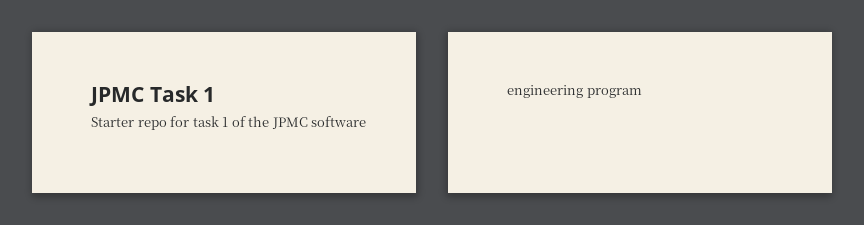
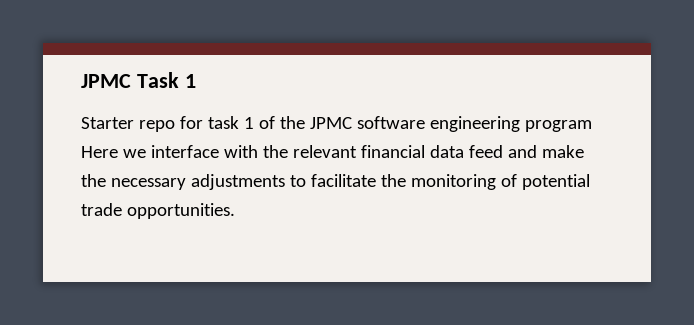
(642, 93) none -> [81,145,584,158] [81,174,590,190] [81,203,235,219] Here we interface with the relevant financial data feed and make the necessary adjustments to facilitate the monitoring of potential trade opportunities.

